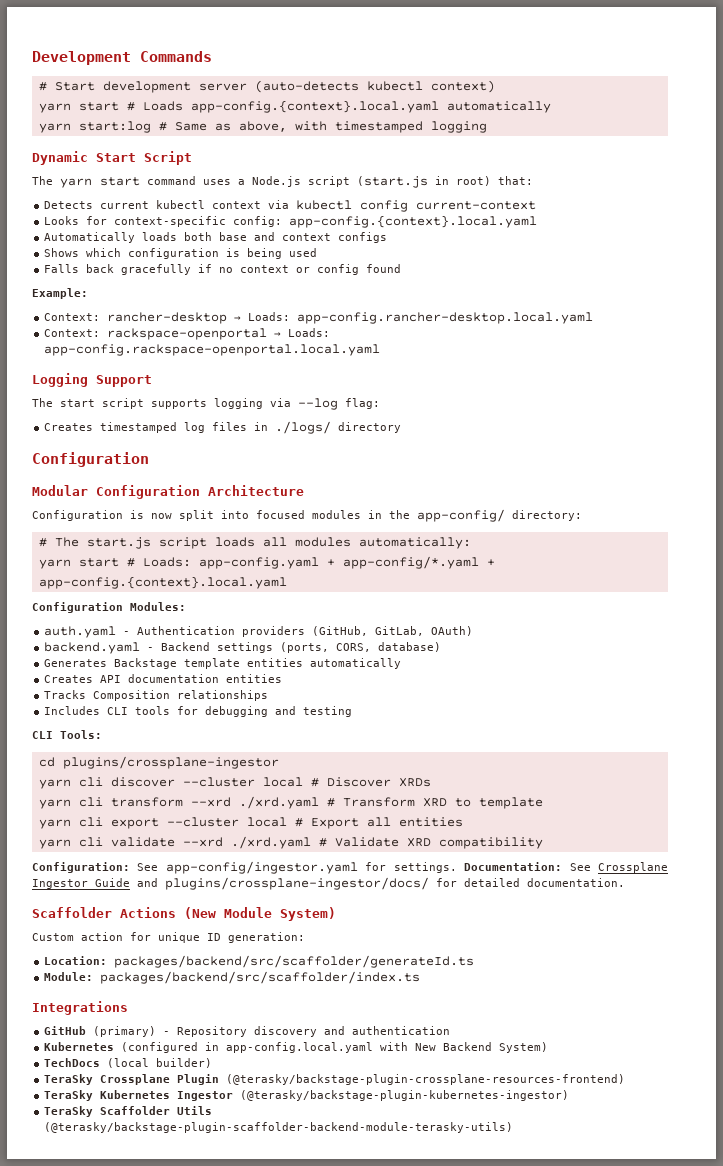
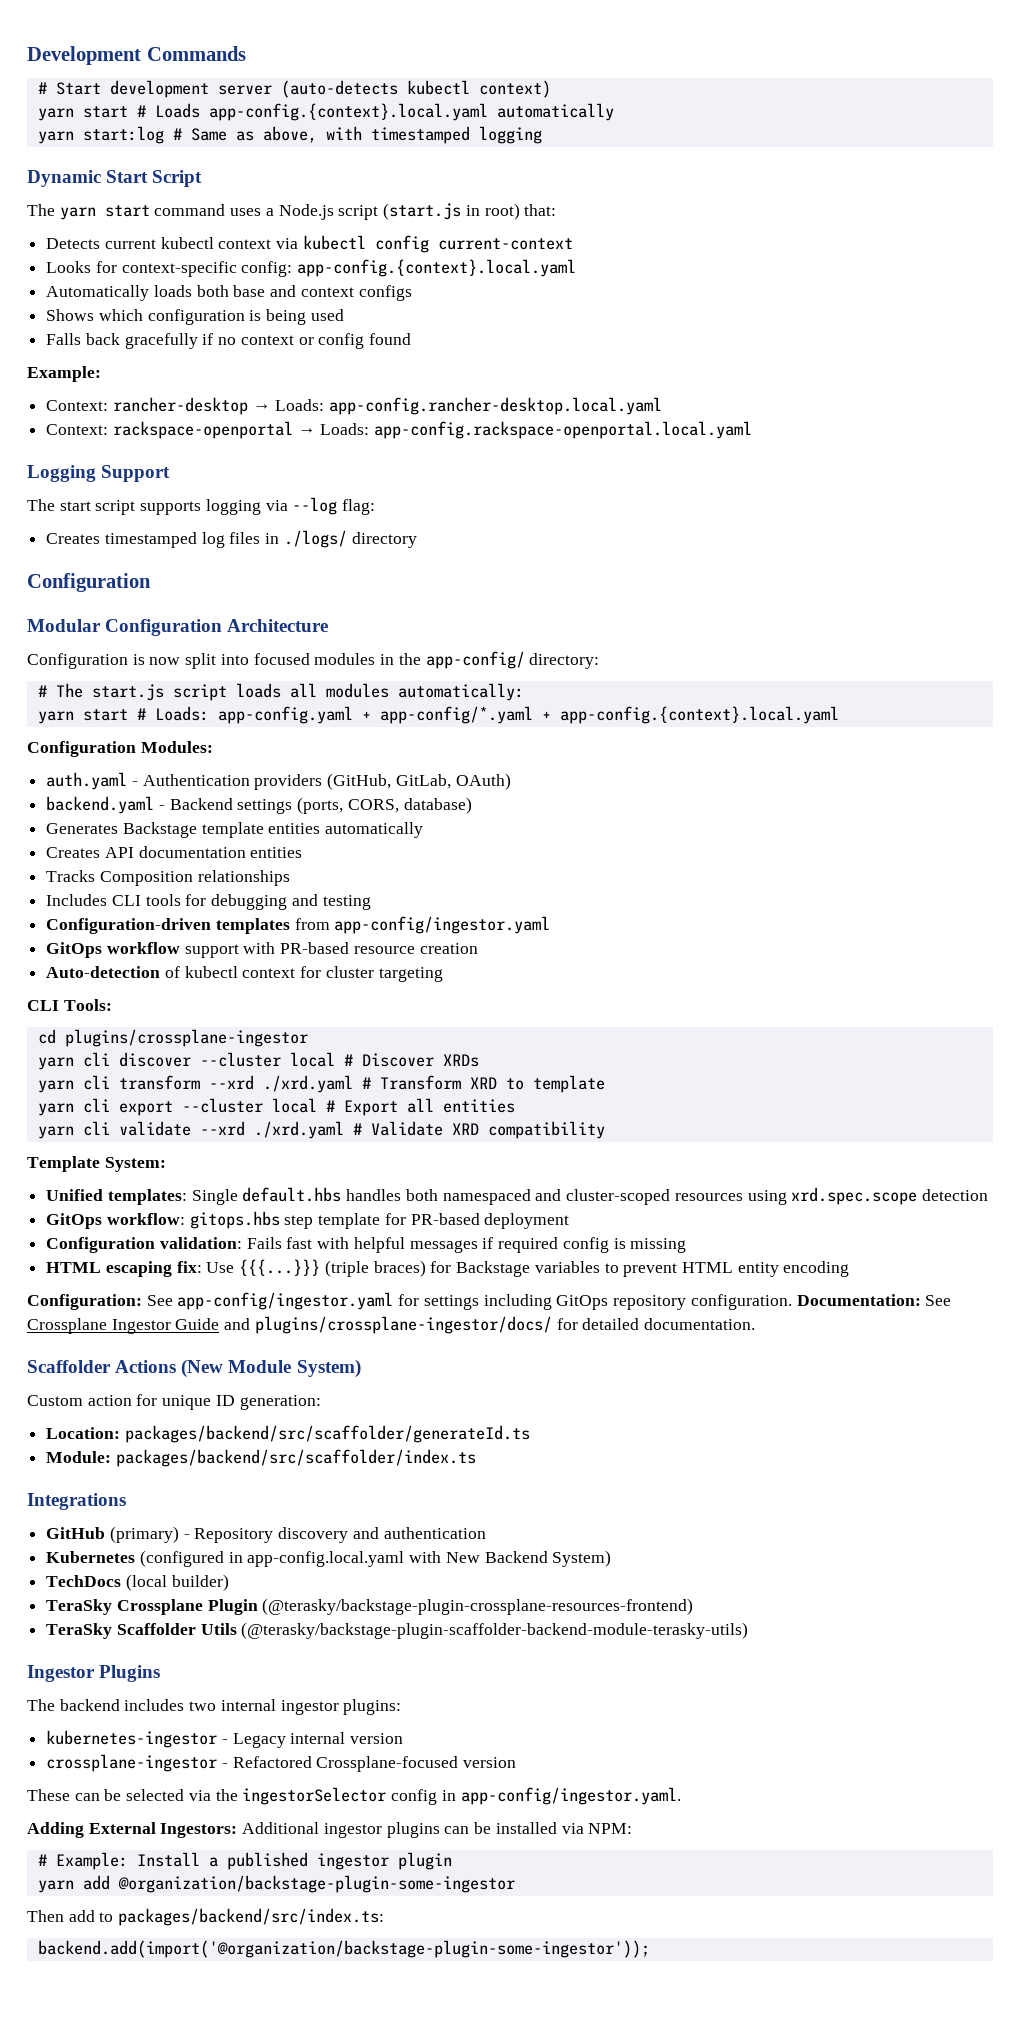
(353, 711) none -> [46,916,551,934] [46,942,478,958] [46,966,443,982] // Configuration-driven templates from app-config/ingestor.yaml // GitOps workflow support with PR-based resource creation // Auto-detection of kubectl context for cluster targeting
(543, 843) none -> [27,1156,166,1172] [46,1187,988,1205] [46,1211,570,1229] [46,1237,687,1253] [46,1259,850,1277] // Template System: // Unified templates: Single default.hbs handles both namespaced and cluster-scoped resources using xrd.spec.scope detection // GitOps workflow: gitops.hbs step template for PR-based deployment // Configuration validation: Fails fast with helpful messages if required config is missing // HTML escaping fix: Use {{{...}}} (triple braces) for Backstage variables to prevent HTML entity encoding
[393,862,457,873] settings. -> [423,1294,792,1310] settings including GitOps repository configuration.
[44,1090,570,1101] // TeraSky Kubernetes Ingestor (@terasky/backstage-plugin-kubernetes-ingestor) -> (694, 1606) none
(514, 1127) none -> [27,1665,161,1682] [27,1699,402,1715] [46,1730,404,1748] [46,1754,517,1772] [27,1787,681,1805] [27,1822,633,1838] [37,1852,452,1870] [37,1875,515,1893] [27,1908,385,1926] [37,1940,650,1958] // Ingestor Plugins // The backend includes two internal ingestor plugins: // kubernetes-ingestor - Legacy internal version // crossplane-ingestor - Refactored Crossplane-focused version // These can be selected via the ingestorSelector config in app-config/ingestor.yaml. // Adding External Ingestors: Additional ingestor plugins can be installed via NPM: // # Example: Install a published ingestor plugin // yarn add @organization/backstage-plugin-some-ingestor // Then add to packages/backend/src/index.ts: // backend.add(import('@organization/backstage-plugin-some-ingestor'));

